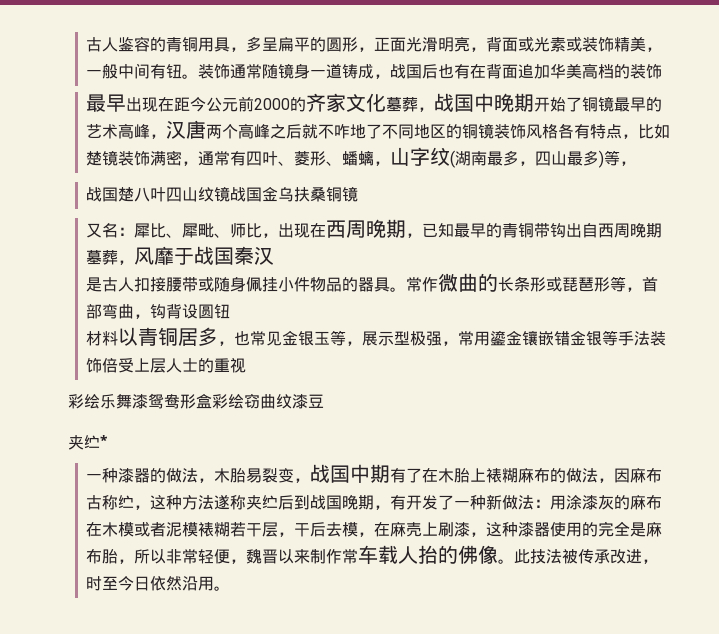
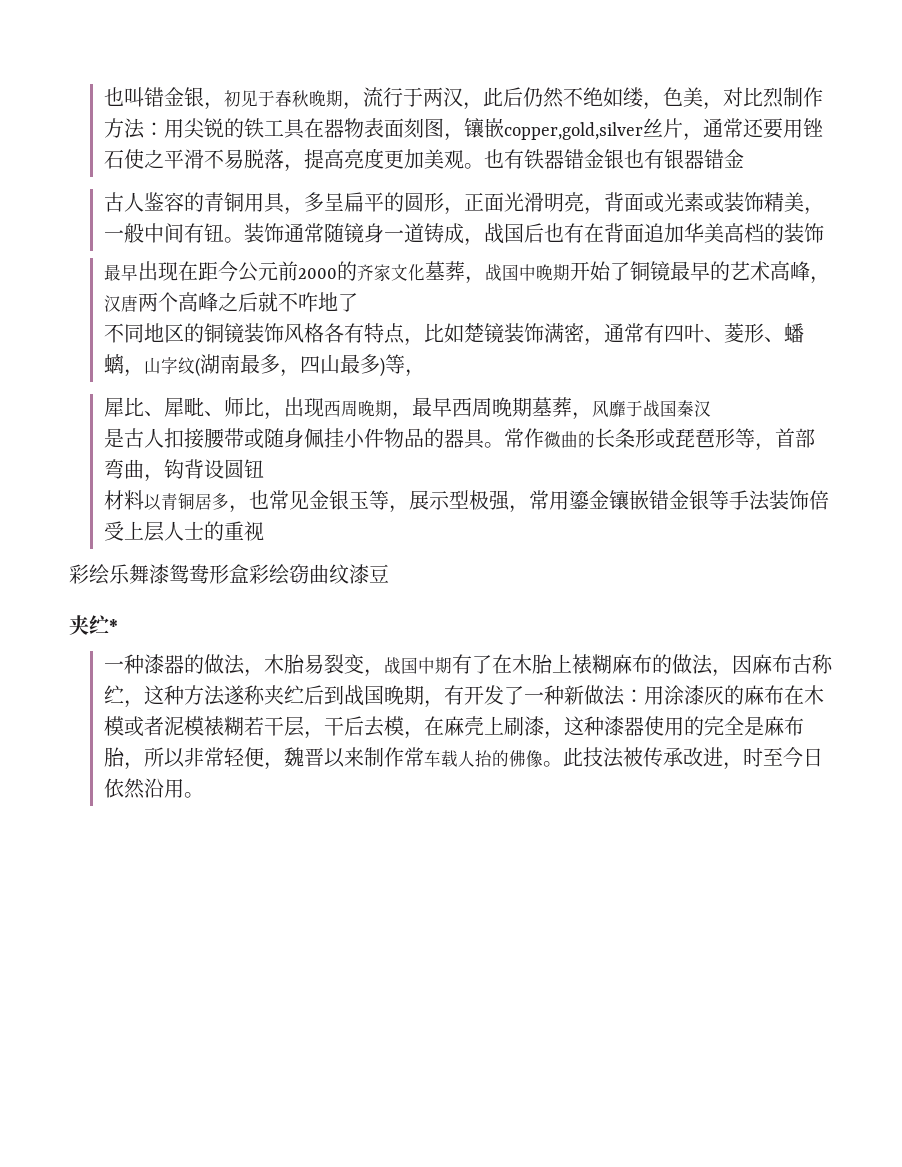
(86, 44) none -> [103,87,823,110] [103,118,824,141] [103,148,744,172] 也叫错金银，初见于春秋晚期，流行于两汉，此后仍然不绝如缕，色美，对比烈制作方法：用尖锐的铁工具在器物表面刻图，镶嵌copper,gold,silver丝片，通常还要用锉石使之平滑不易脱落，提高亮度更加美观。也有铁器错金银也有银器错金 //
(383, 131) none -> (358, 302) //
[86,186,359,202] [86,223,135,238] 战国楚八叶四山纹镜战国金乌扶桑铜镜 // 又名： -> (425, 373) none
[310,223,327,238] 在 -> (324, 407) none
[422,223,599,238] 已知最早的青铜带钩出自 -> [411,397,452,417] 最早

